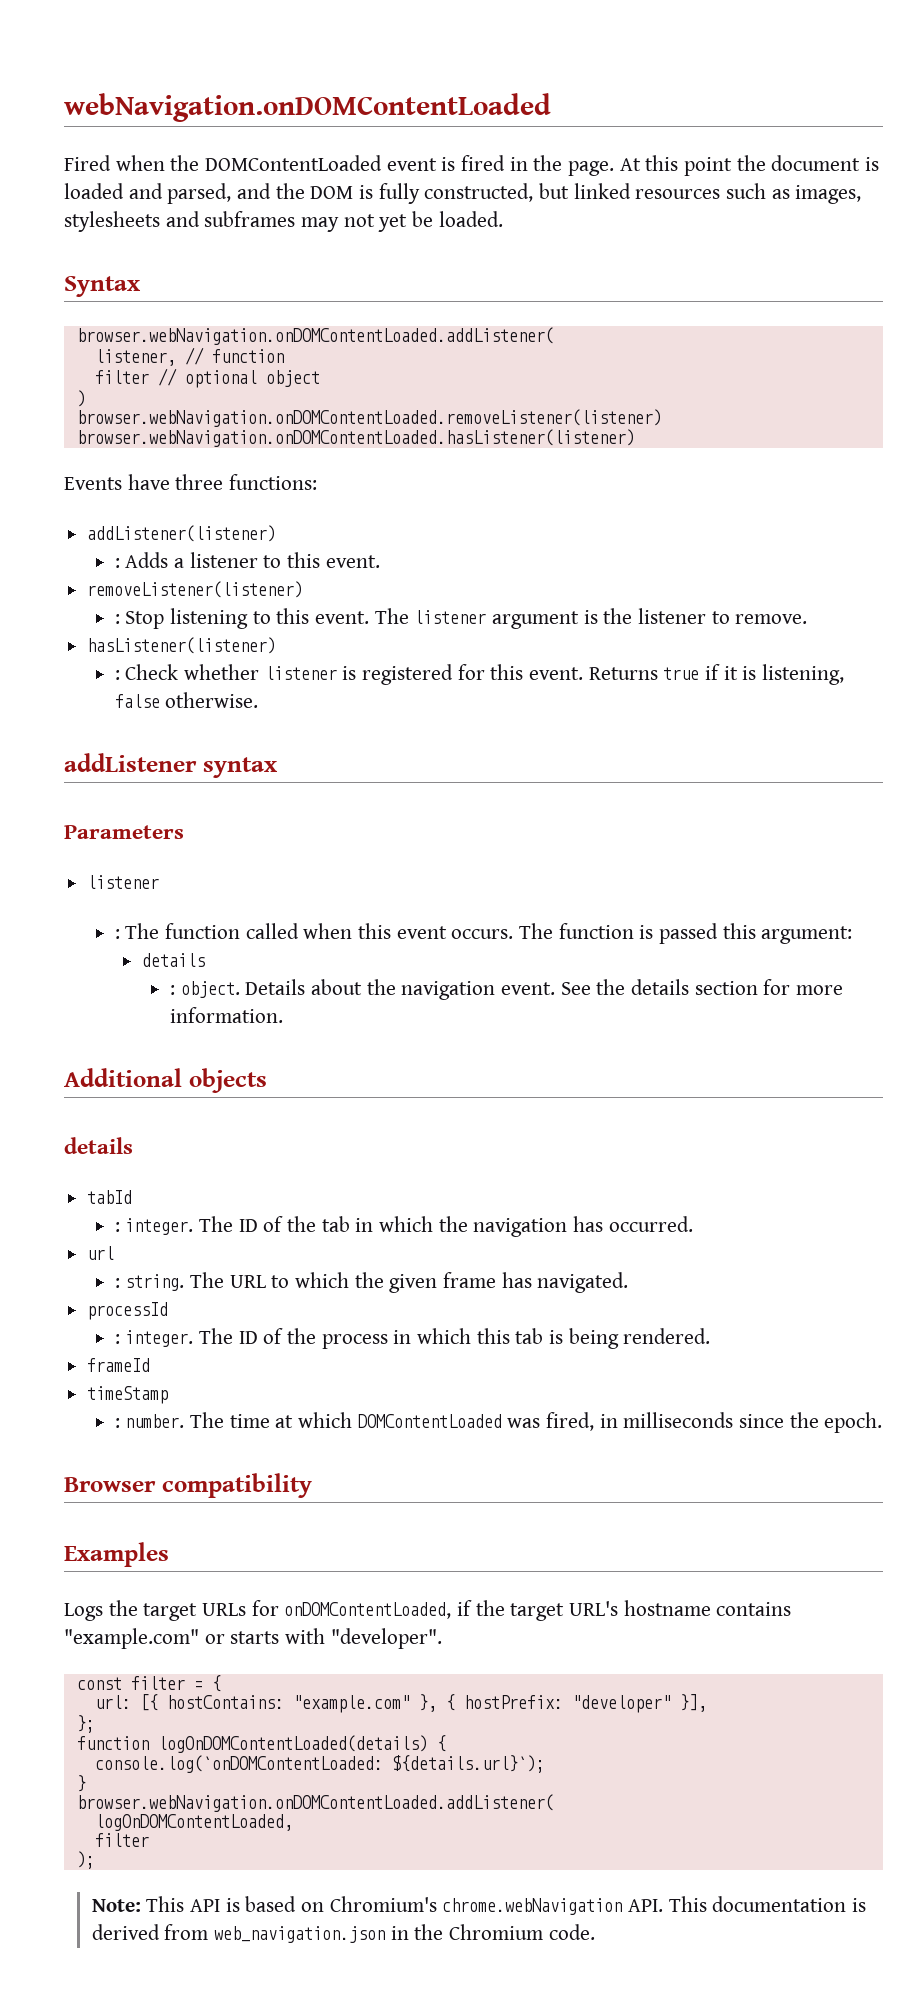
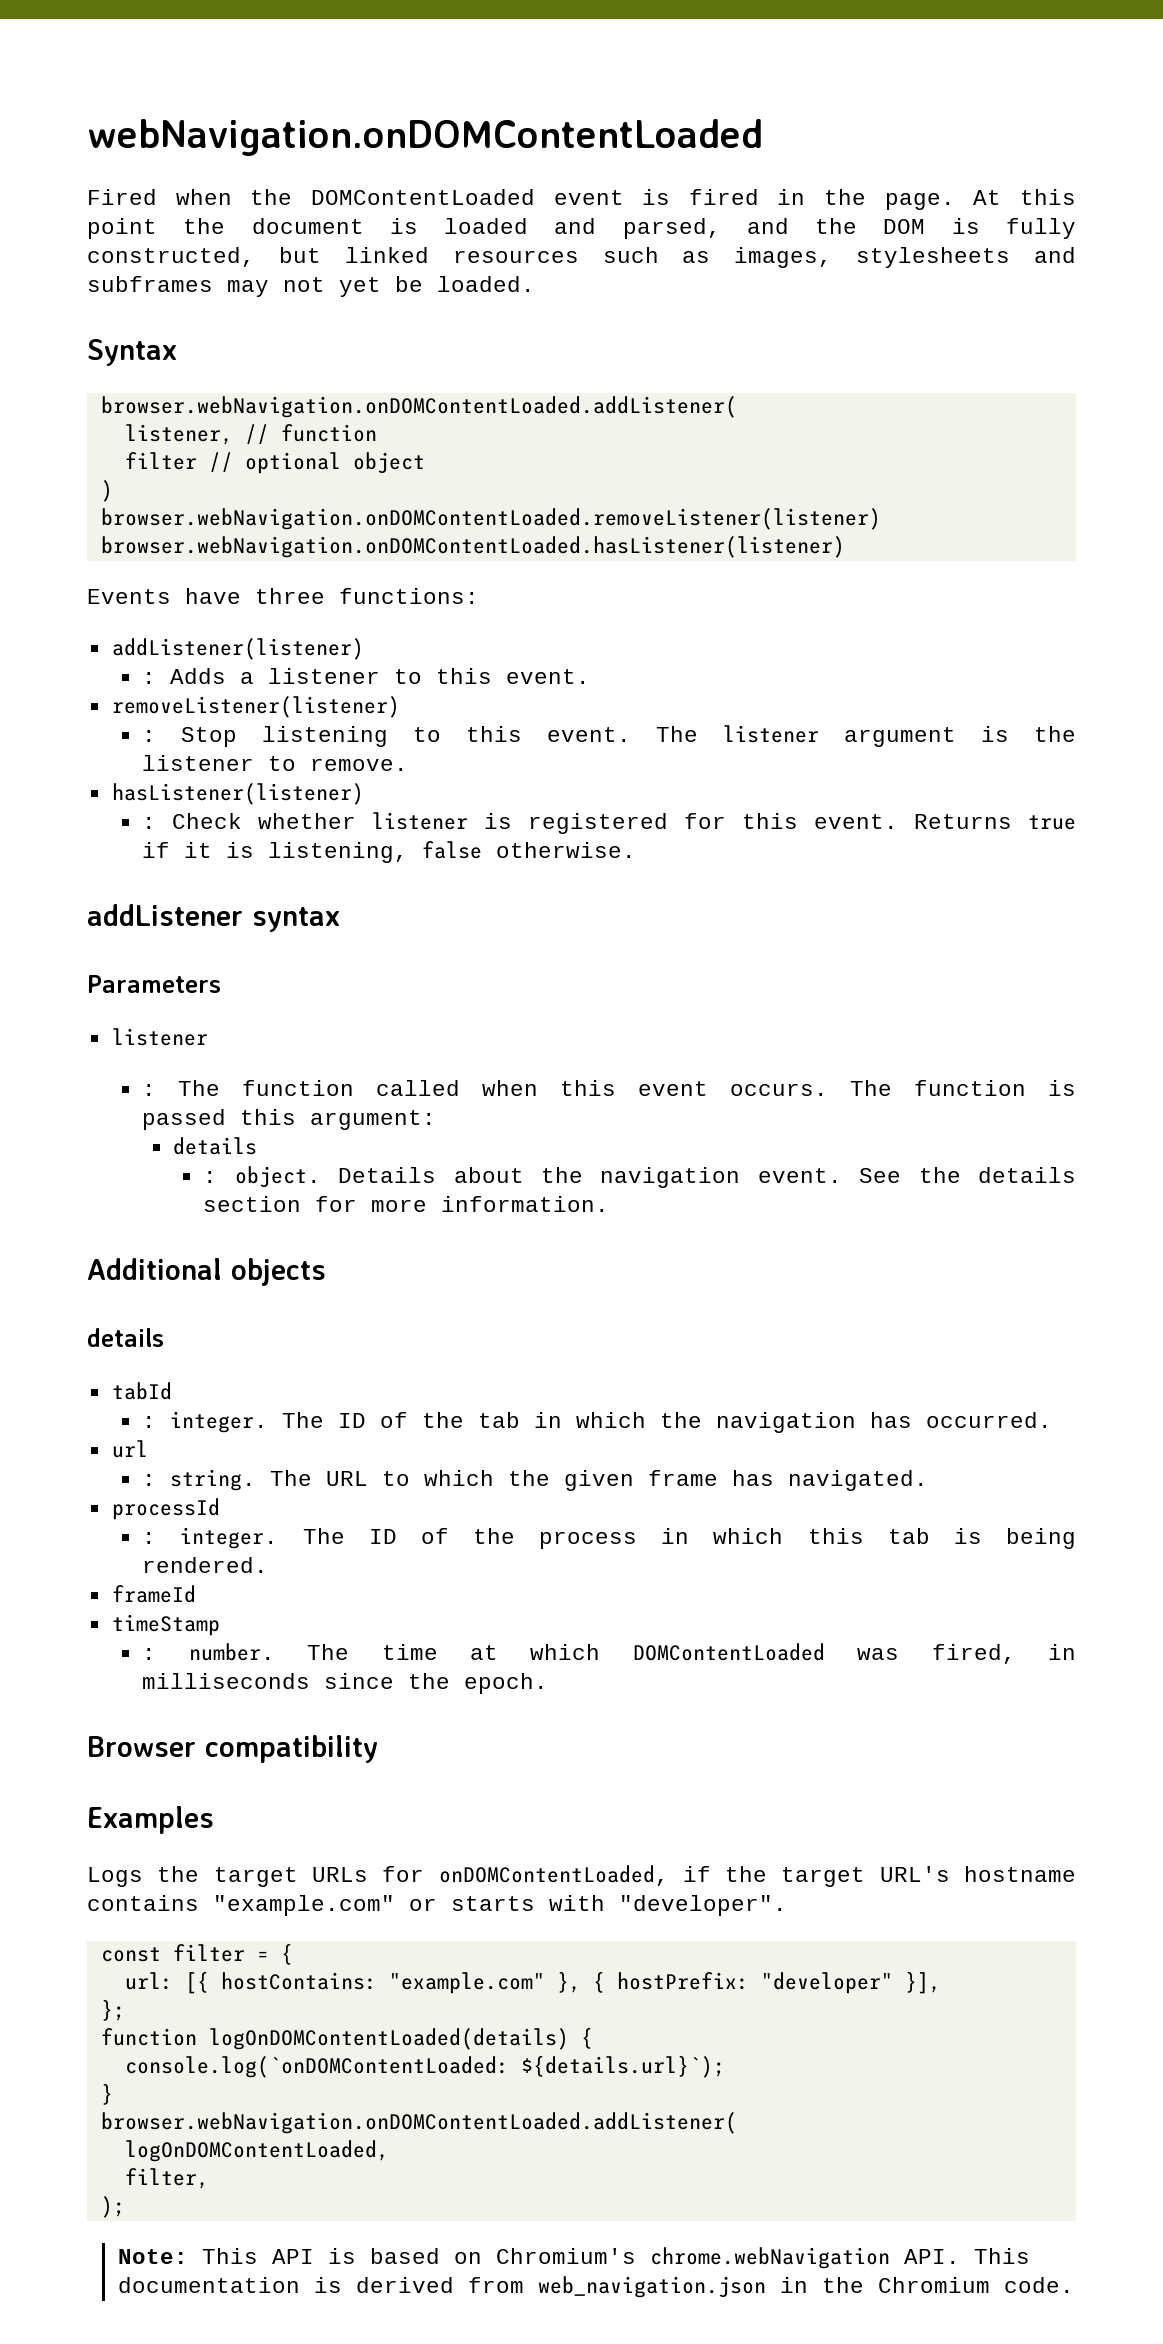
[94,1833,149,1847] filter -> [124,2168,209,2189] filter,

